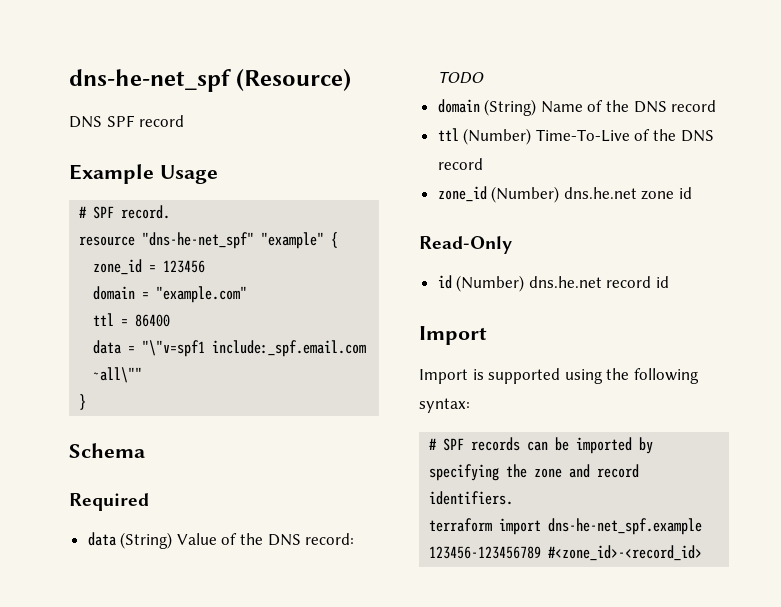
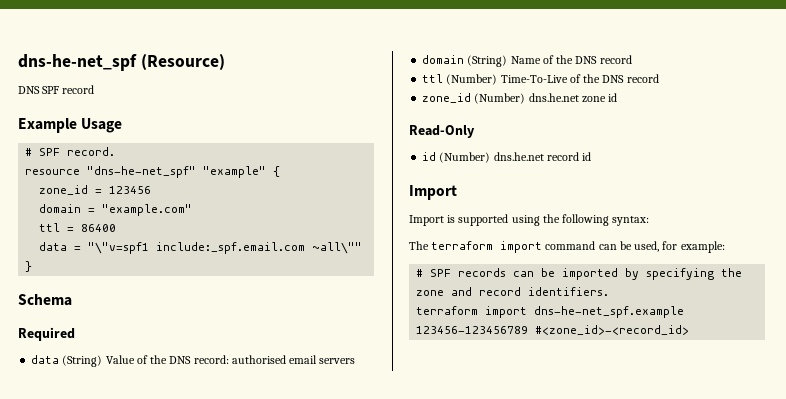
[437,71,484,84] TODO -> [231,355,356,364] authorised email servers
(470, 405) none -> [409,241,725,253] // The terraform import command can be used, for example:

